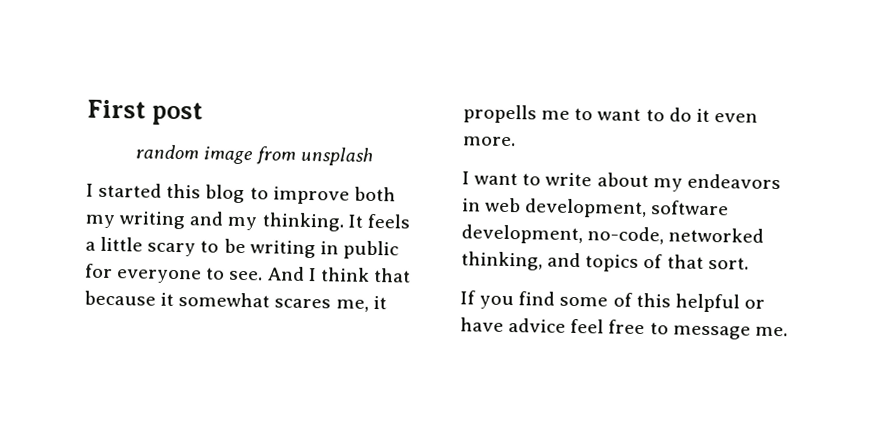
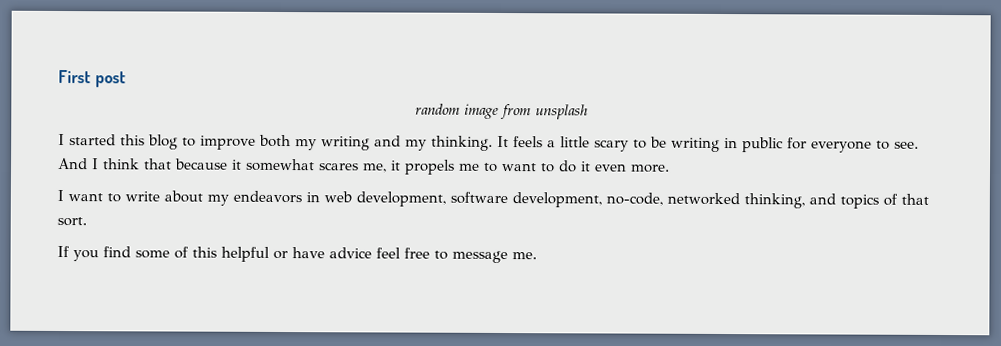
[463,104,537,124] propells -> [404,159,455,175] propels

